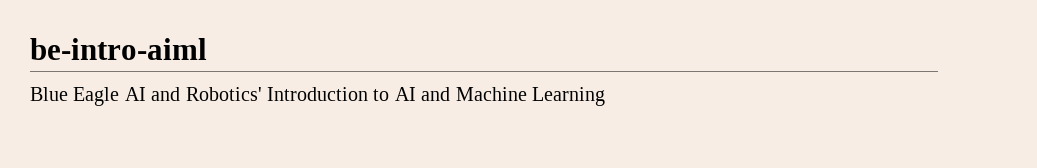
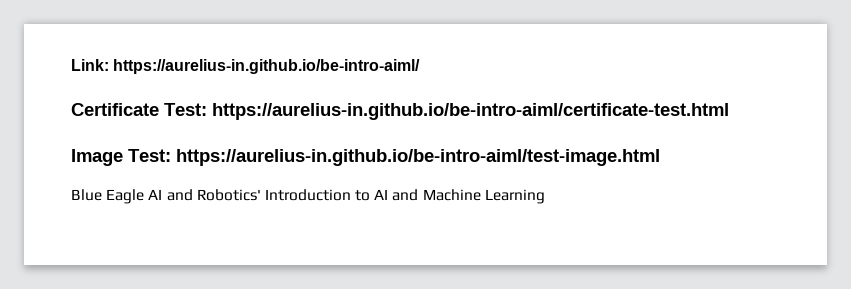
[30,38,207,60] be-intro-aiml -> [71,59,421,74] [71,103,729,120] [71,149,660,166] Link: https://aurelius-in.github.io/be-intro-aiml/ // Certificate Test: https://aurelius-in.github.io/be-intro-aiml/certificate-test.html // Image Test: https://aurelius-in.github.io/be-intro-aiml/test-image.html

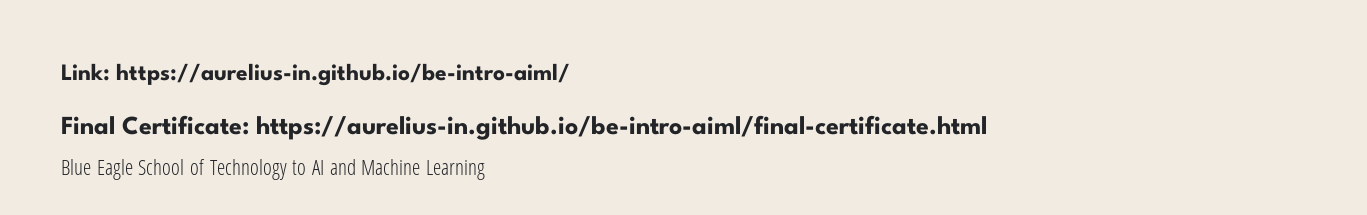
[71,103,729,120] [71,149,660,166] [71,189,351,204] Certificate Test: https://aurelius-in.github.io/be-intro-aiml/certificate-test.html // Image Test: https://aurelius-in.github.io/be-intro-aiml/test-image.html // Blue Eagle AI and Robotics' Introduction -> [61,115,988,140] [61,159,287,180] Final Certificate: https://aurelius-in.github.io/be-intro-aiml/final-certificate.html // Blue Eagle School of Technology

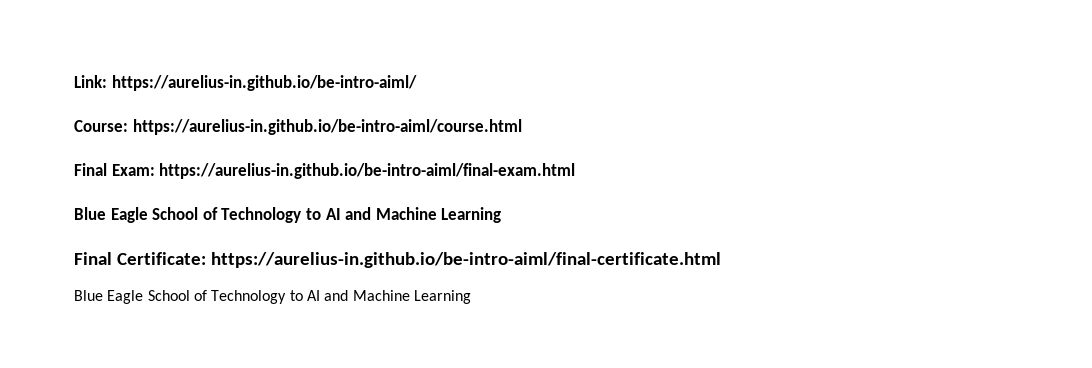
(571, 74) none -> [74,119,522,135] [74,163,576,179] [74,207,502,223] // Course: https://aurelius-in.github.io/be-intro-aiml/course.html // Final Exam: https://aurelius-in.github.io/be-intro-aiml/final-exam.html // Blue Eagle School of Technology to AI and Machine Learning

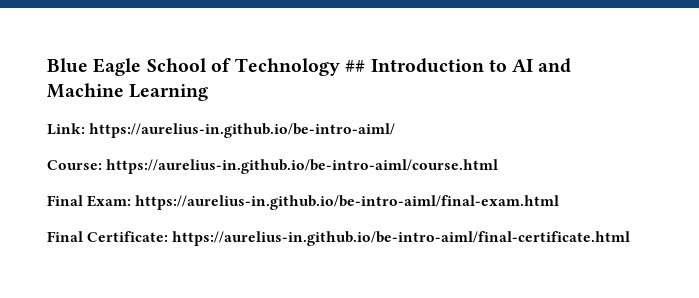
(74, 81) none -> [47,58,572,76] [47,83,209,101] Blue Eagle School of Technology ## Introduction to AI and Machine Learning //
[74,207,502,223] [74,252,721,268] [74,290,471,304] Blue Eagle School of Technology to AI and Machine Learning // Final Certificate: https://aurelius-in.github.io/be-intro-aiml/final-certificate.html // Blue Eagle School of Technology to AI and Machine Learning -> [47,231,631,246] Final Certificate: https://aurelius-in.github.io/be-intro-aiml/final-certificate.html

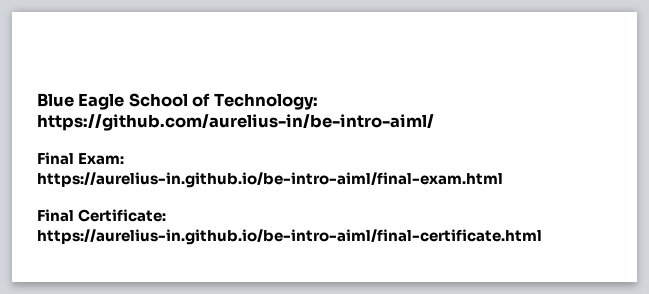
[235,58,572,76] [47,83,209,101] [47,123,396,138] [47,159,499,174] Technology ## Introduction to AI and Machine Learning // Link: https://aurelius-in.github.io/be-intro-aiml/ // Course: https://aurelius-in.github.io/be-intro-aiml/course.html -> [213,93,318,110] [37,114,434,131] Technology: https://github.com/aurelius-in/be-intro-aiml/

